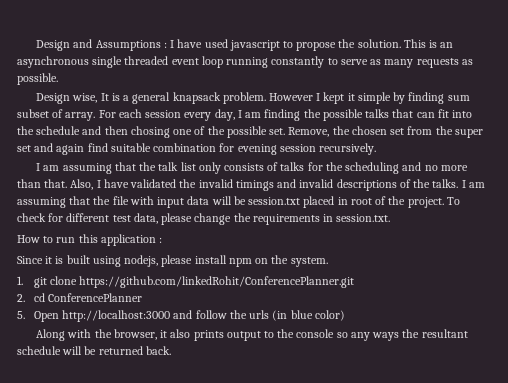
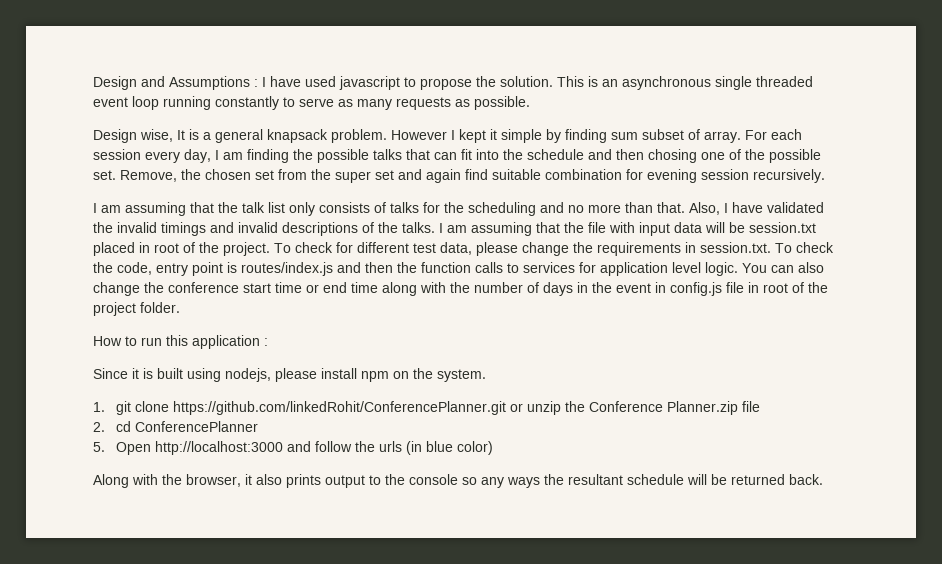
(391, 218) none -> [775,242,834,253] [93,262,824,276] [93,282,828,296] [93,302,180,316] To check the code, entry point is routes/index.js and then the function calls to services for application level logic. You can also change the conference start time or end time along with the number of days in the event in config.js file in root of the project folder.
(355, 282) none -> [509,401,760,415] or unzip the Conference Planner.zip file

